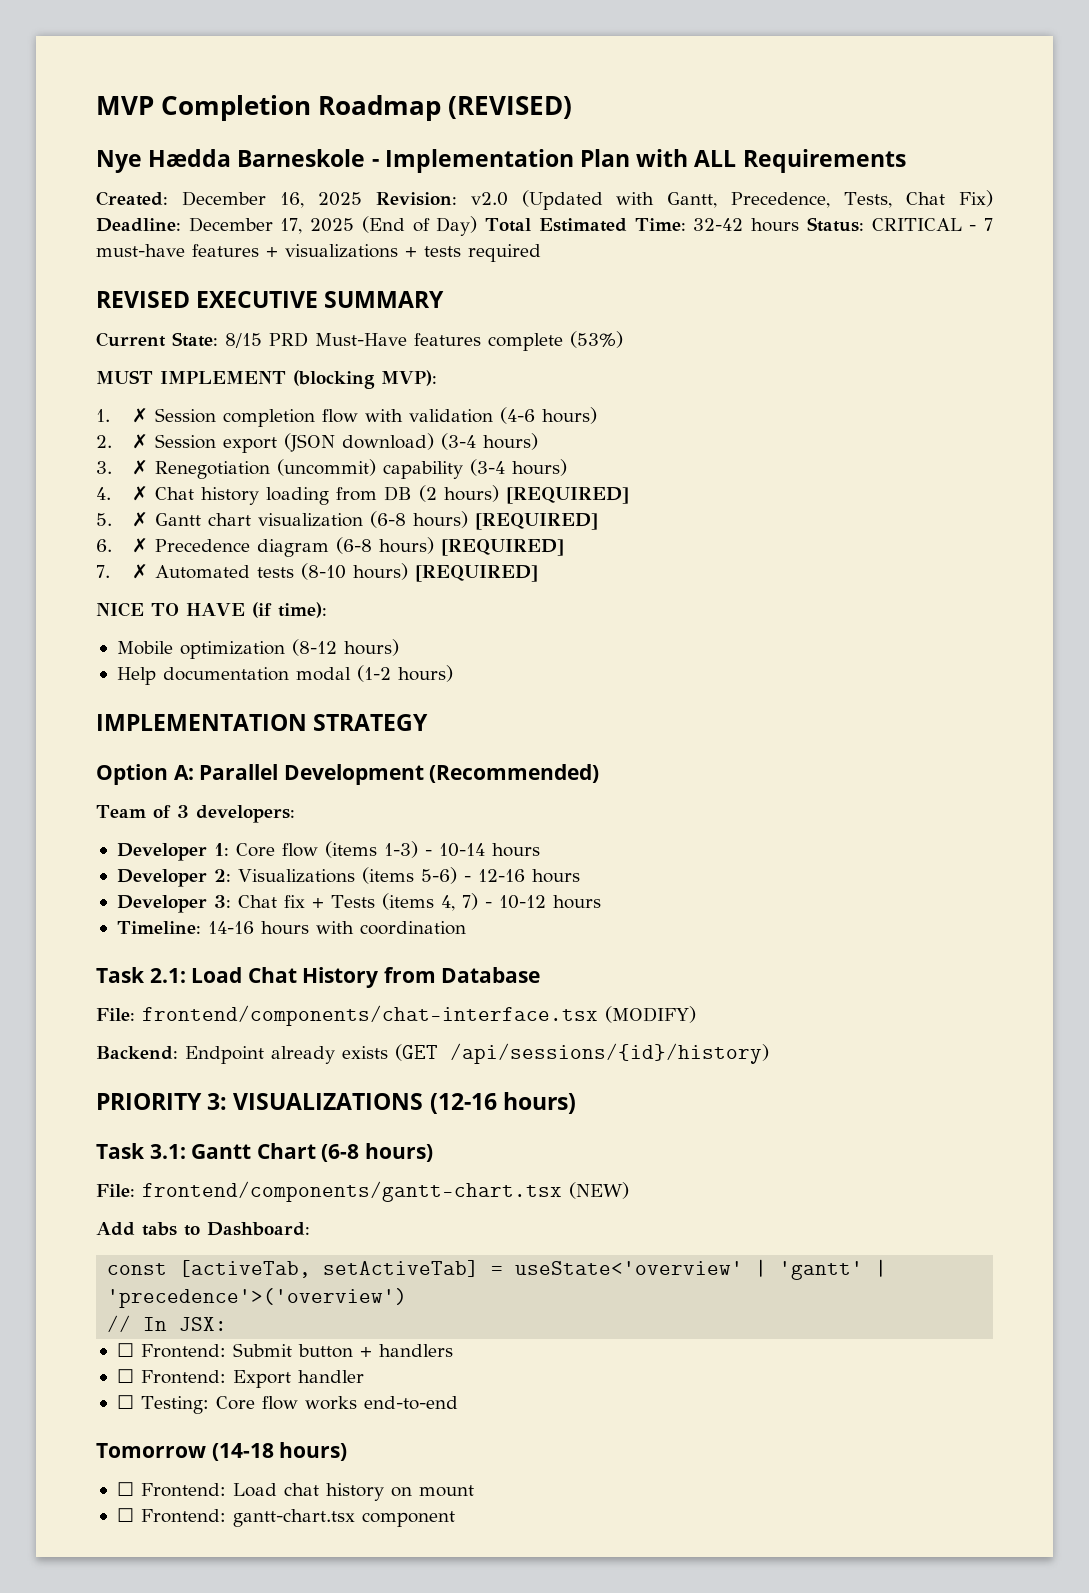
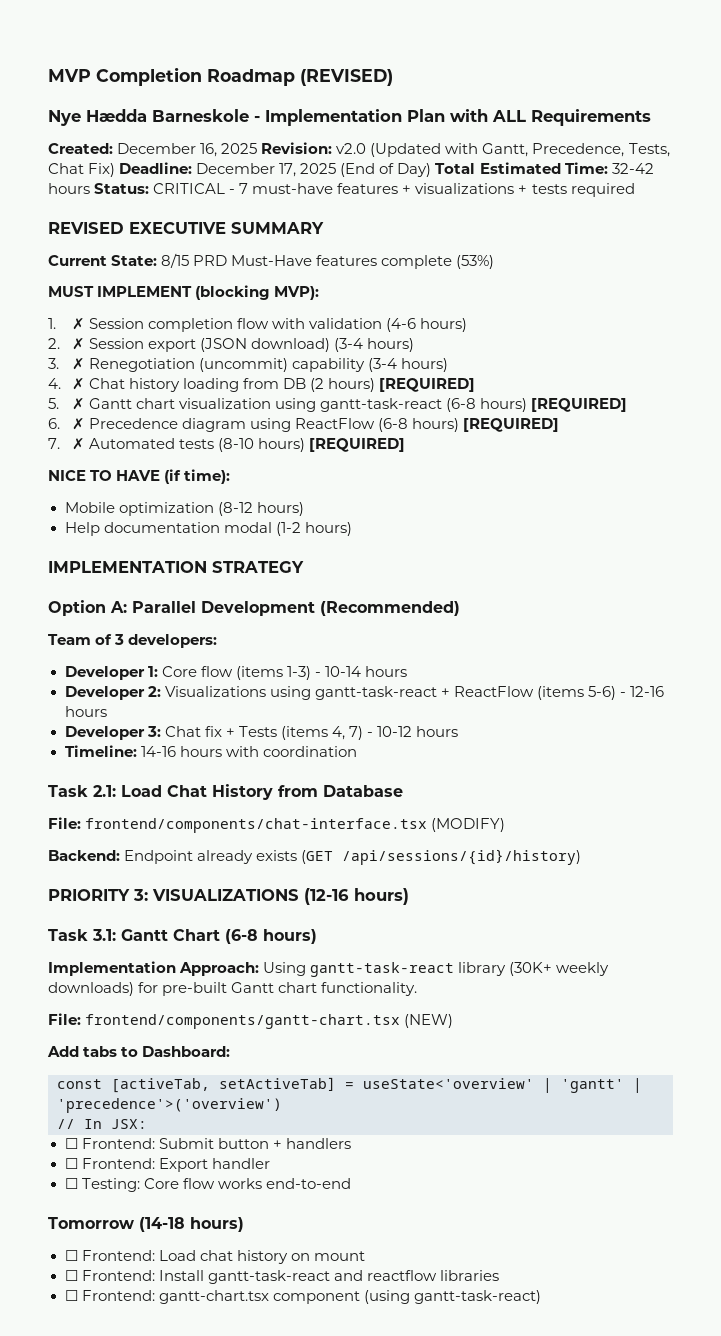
(364, 520) none -> [275,398,443,412] using gantt-task-react
(330, 548) none -> [250,418,376,432] using ReactFlow
(355, 876) none -> [269,686,534,700] using gantt-task-react + ReactFlow
(433, 1152) none -> [48,961,610,977] [48,982,418,996] // Implementation Approach: Using gantt-task-react library (30K+ weekly downloads) for pre-built Gantt chart functionality.
(474, 1491) none -> [64,1270,499,1284] // ☐ Frontend: Install gantt-task-react and reactflow libraries
(455, 1519) none -> [363,1290,541,1304] (using gantt-task-react)

